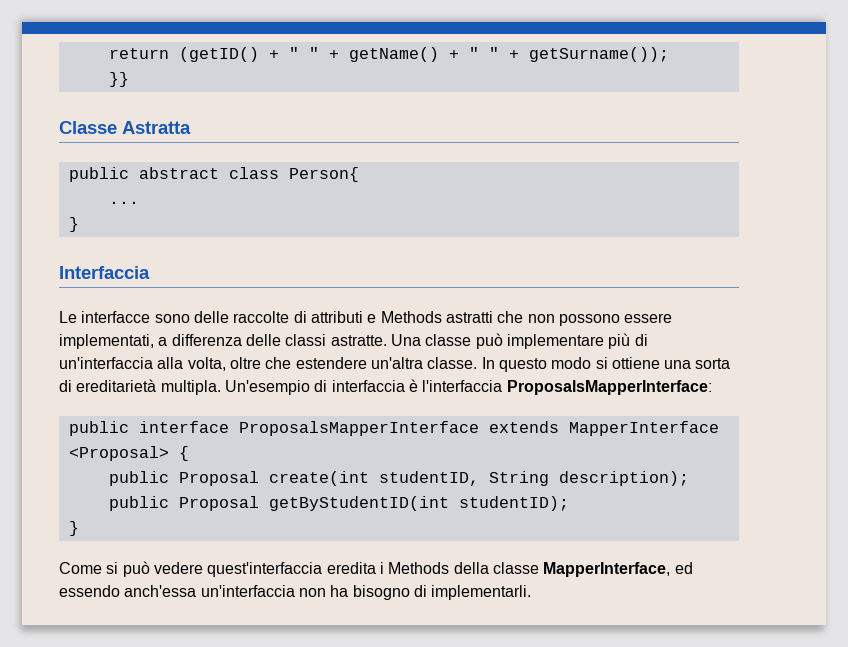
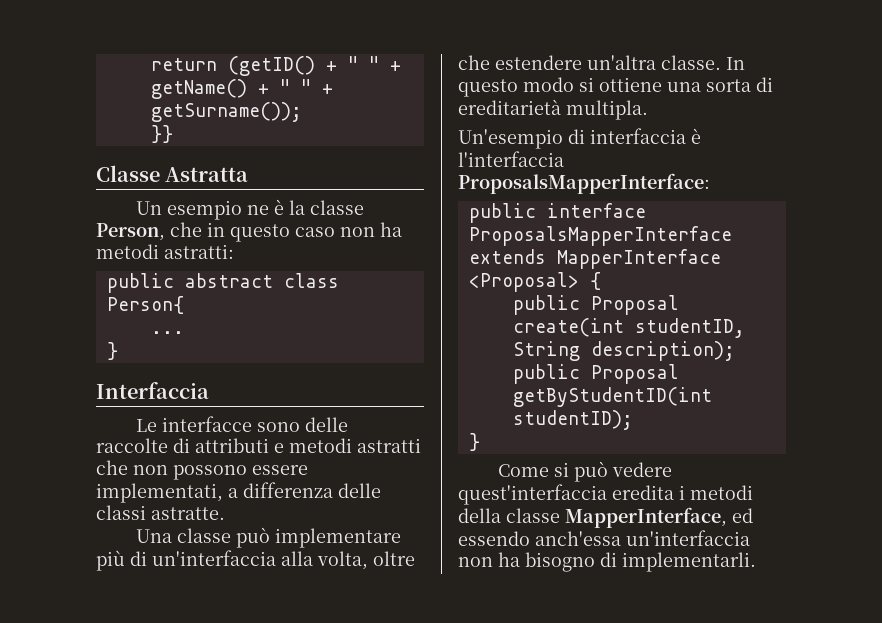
(191, 127) none -> [135,199,364,220] [96,222,402,242] [96,244,234,259] // Un esempio ne è la classe Person, che in questo caso non ha metodi astratti:
[380,311,442,323] Methods -> [289,438,352,453] metodi
(387, 340) none -> (225, 513) //
(221, 387) none -> (648, 110) //
[388,562,450,574] Methods -> [690,485,753,500] metodi

